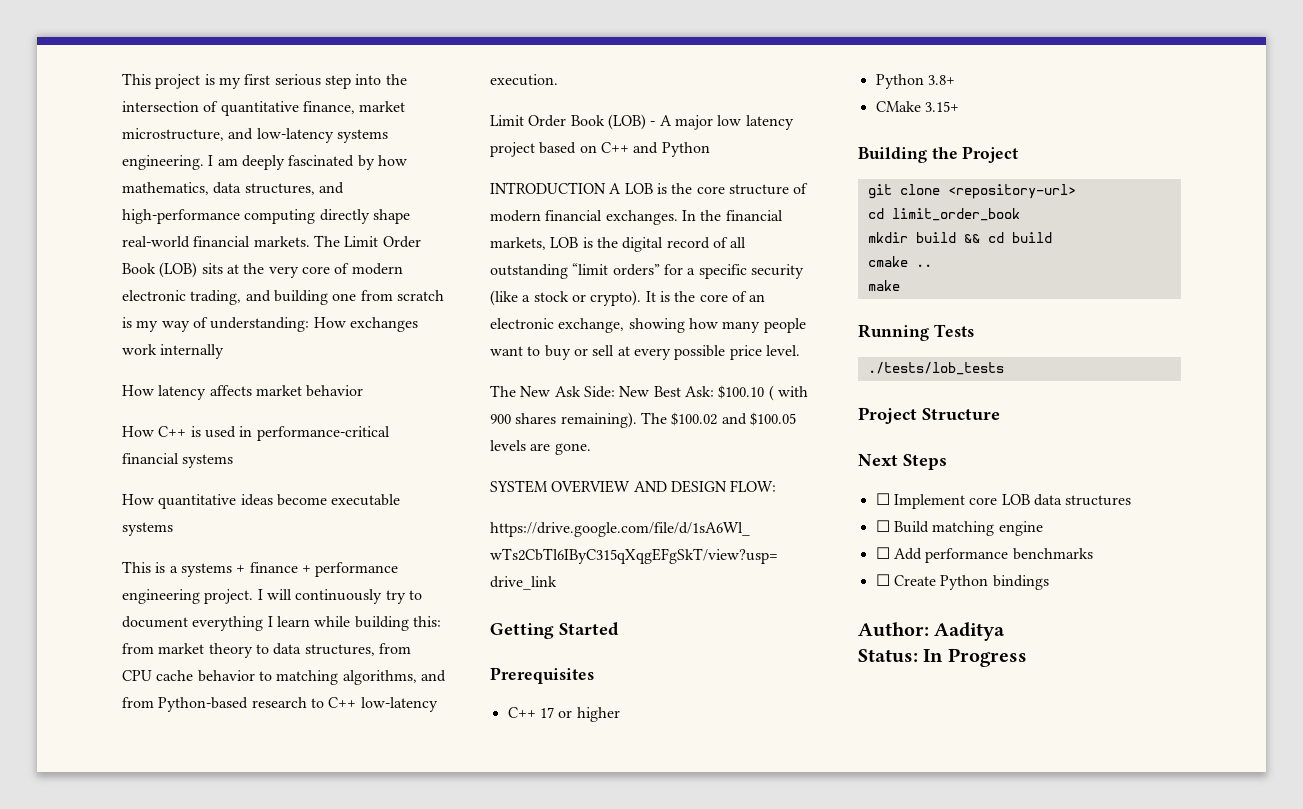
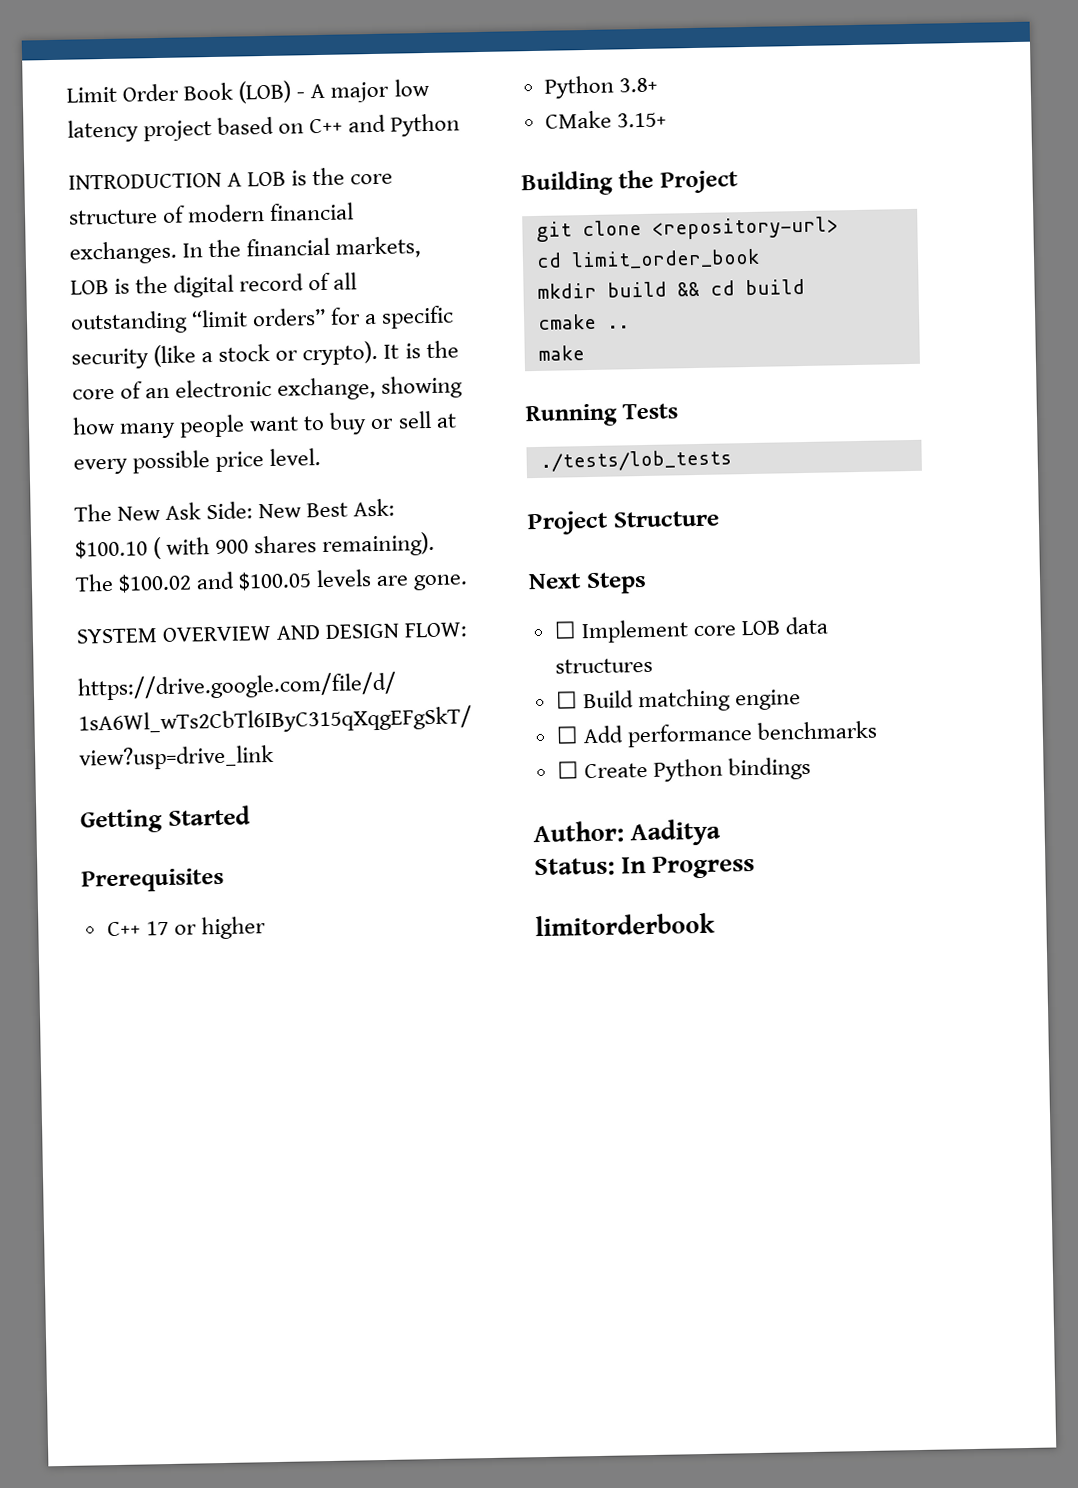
[122,73,407,89] [122,101,406,116] [122,128,388,143] [122,155,407,170] [122,182,344,195] [122,209,410,224] [122,235,421,248] [122,262,403,278] [122,290,444,305] [122,317,418,332] [122,344,225,359] [122,385,364,400] [122,426,390,441] [122,453,234,468] [122,494,401,509] [122,522,173,536] [122,561,399,577] [122,589,422,604] [122,616,441,631] [122,643,411,658] [122,670,446,685] [122,697,438,712] [490,74,558,86] This project is my first serious step into the intersection of quantitative finance, market microstructure, and low-latency systems engineering. I am deeply fascinated by how mathematics, data structures, and high-performance computing directly shape real-world financial markets. The Limit Order Book (LOB) sits at the very core of modern electronic trading, and building one from scratch is my way of understanding: How exchanges work internally // How latency affects market behavior // How C++ is used in performance-critical financial systems // How quantitative ideas become executable systems // This is a systems + finance + performance engineering project. I will continuously try to document everything I learn while building this: from market theory to data structures, from CPU cache behavior to matching algorithms, and from Python-based research to C++ low-latency execution. // -> (66, 94) none
(1027, 657) none -> [535,912,715,937] // limitorderbook

